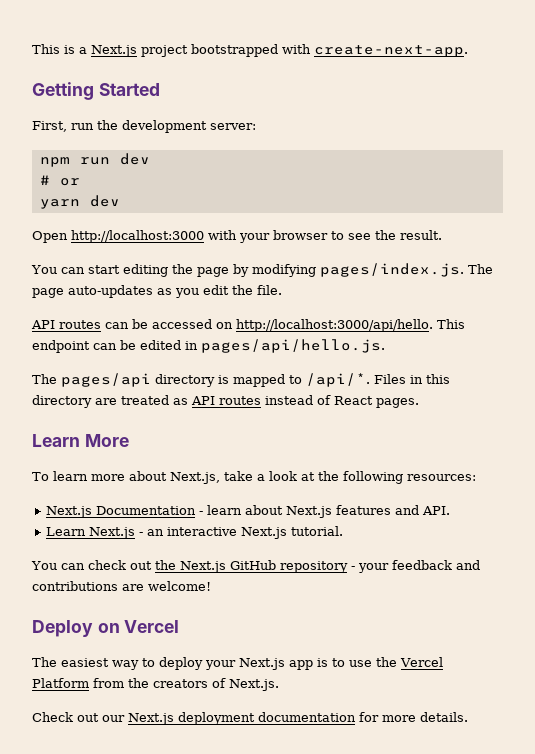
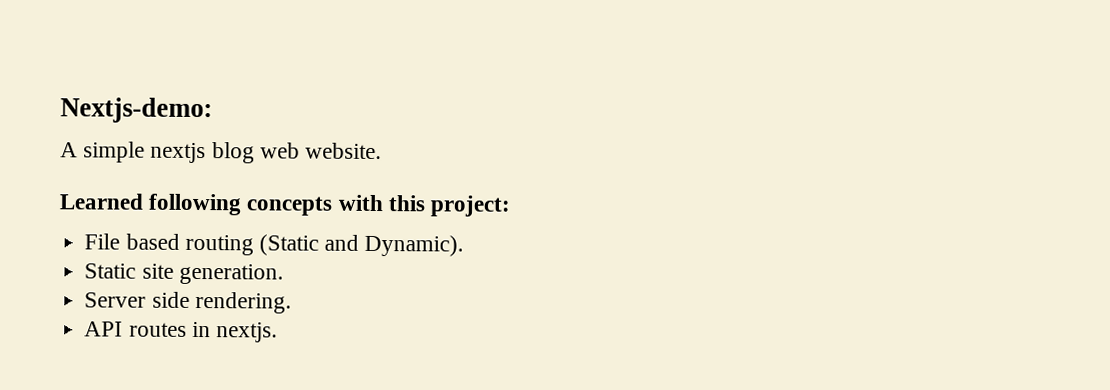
[32,44,468,57] [32,82,160,100] [32,120,256,133] [39,153,150,167] [39,175,80,186] [39,195,120,209] [32,230,442,243] [31,263,493,277] [32,285,282,298] [31,319,465,332] [32,339,385,353] [32,373,450,387] [32,395,419,408] [32,434,129,447] [32,471,476,484] [46,505,451,518] [46,526,344,539] [31,560,480,573] [32,581,211,591] [32,620,180,637] [32,657,443,670] [32,678,279,691] [32,712,468,725] This is a Next.js project bootstrapped with create-next-app. // Getting Started // First, run the development server: // npm run dev // # or // yarn dev // Open http://localhost:3000 with your browser to see the result. // You can start editing the page by modifying pages/index.js. The page auto-updates as you edit the file. // API routes can be accessed on http://localhost:3000/api/hello. This endpoint can be edited in pages/api/hello.js. // The pages/api directory is mapped to /api/*. Files in this directory are treated as API routes instead of React pages. // Learn More // To learn more about Next.js, take a look at the following resources: // Next.js Documentation - learn about Next.js features and API. // Learn Next.js - an interactive Next.js tutorial. // You can check out the Next.js GitHub repository - your feedback and contributions are welcome! // Deploy on Vercel // The easiest way to deploy your Next.js app is to use the Vercel Platform from the creators of Next.js. // Check out our Next.js deployment documentation for more details. -> [60,97,213,124] [60,141,383,164] [59,193,511,217] [84,233,465,257] [84,263,284,285] [84,291,292,314] [84,321,278,343] Nextjs-demo: // A simple nextjs blog web website. // Learned following concepts with this project: // File based routing (Static and Dynamic). // Static site generation. // Server side rendering. // API routes in nextjs.

